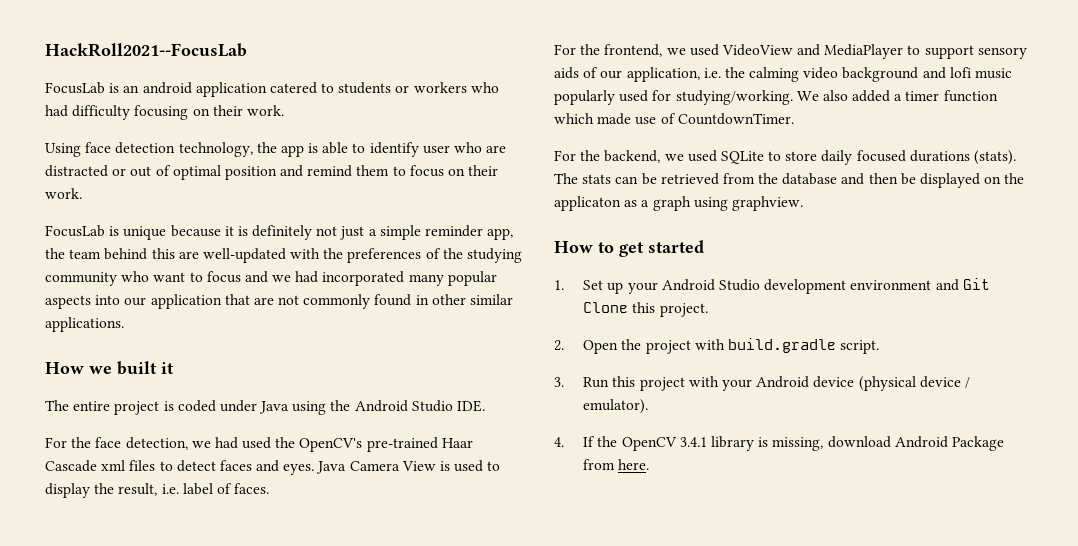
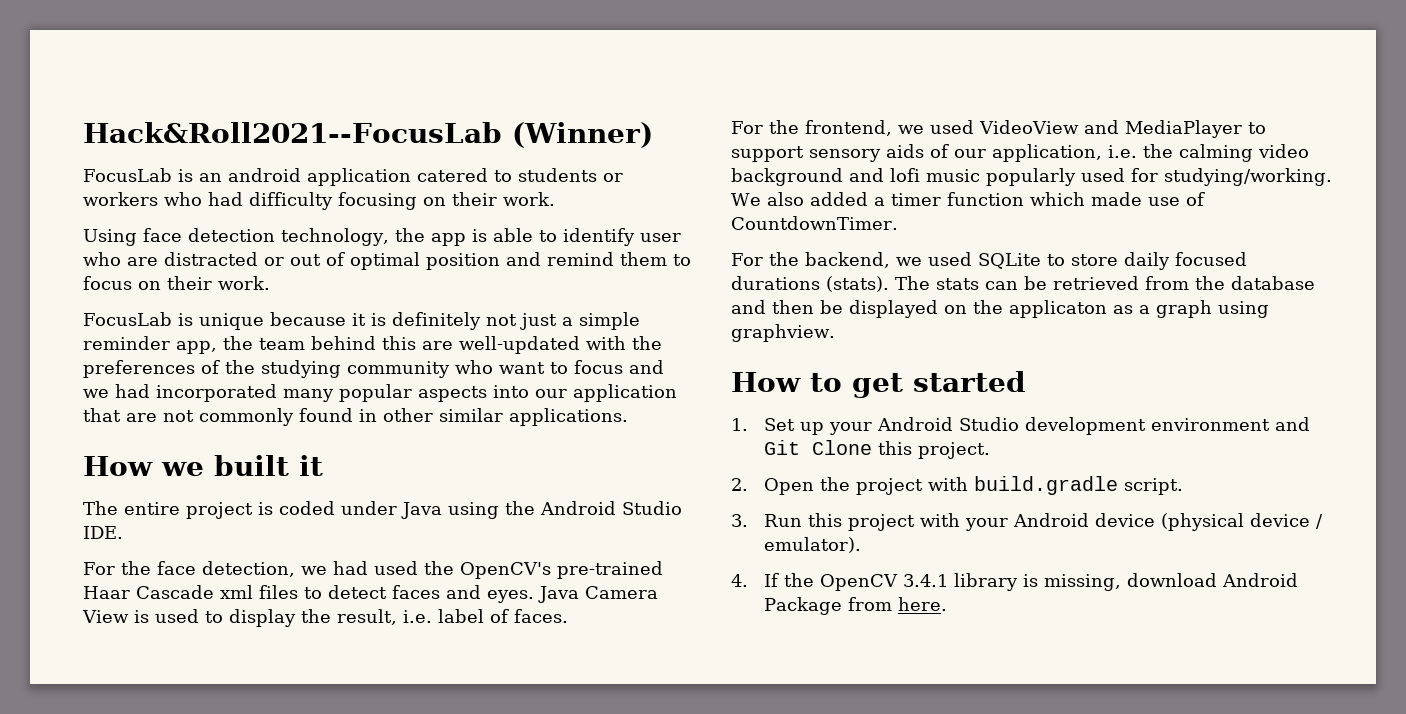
[45,43,247,57] HackRoll2021--FocusLab -> [83,122,653,148] Hack&Roll2021--FocusLab (Winner)

